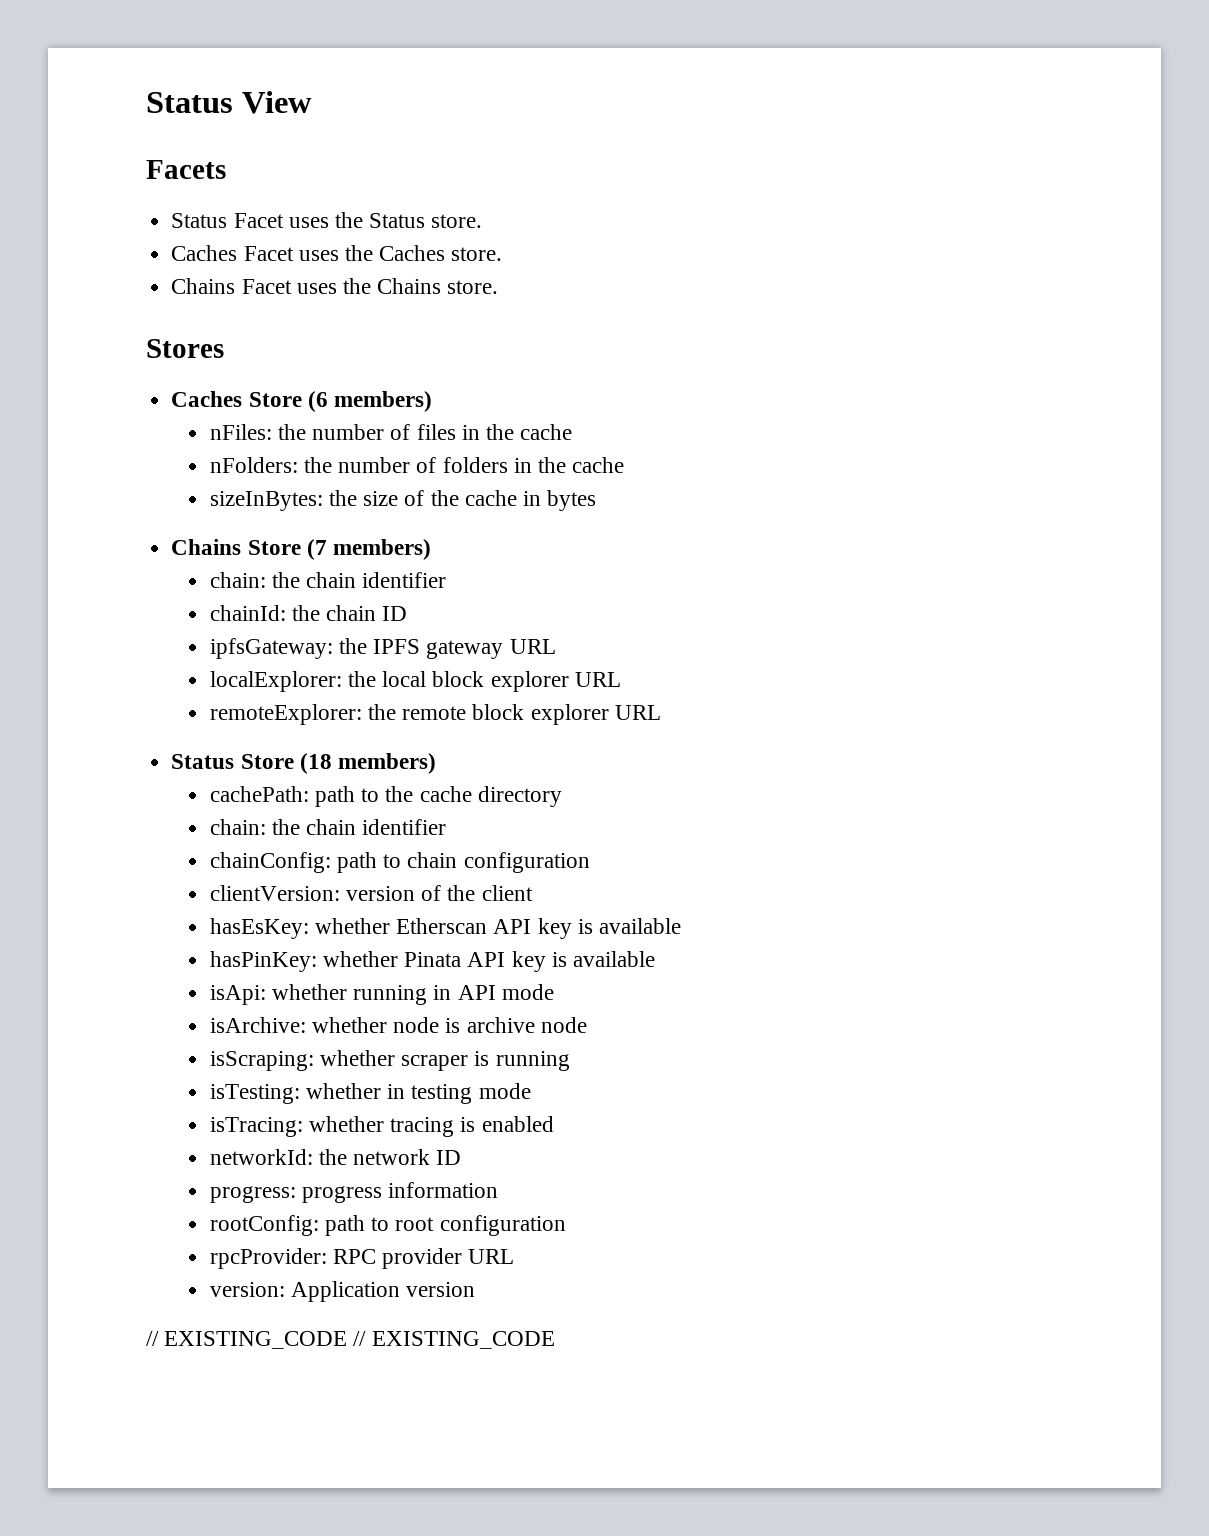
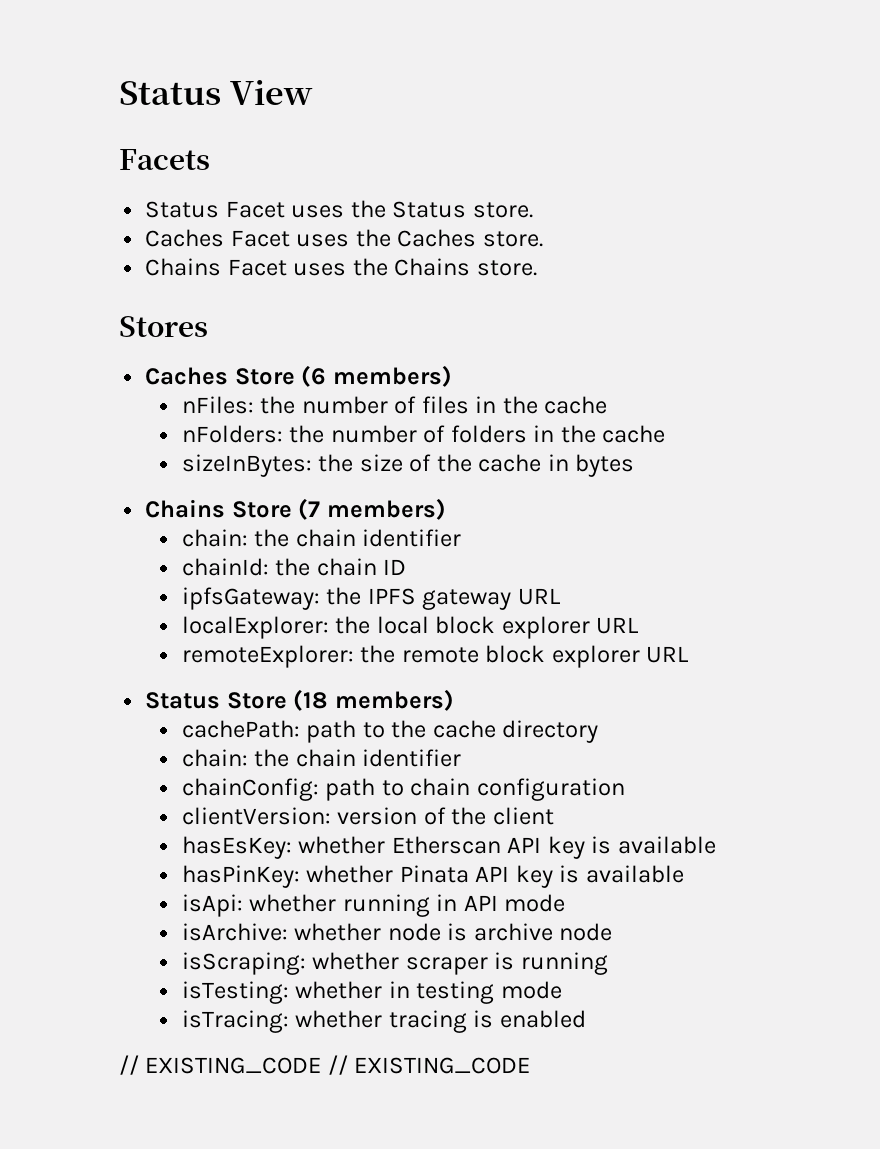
[209,1149,462,1165] [209,1182,499,1203] [209,1215,566,1236] [209,1248,515,1269] [209,1281,476,1302] // networkId: the network ID // progress: progress information // rootConfig: path to root configuration // rpcProvider: RPC provider URL // version: Application version -> (586, 1019) none

